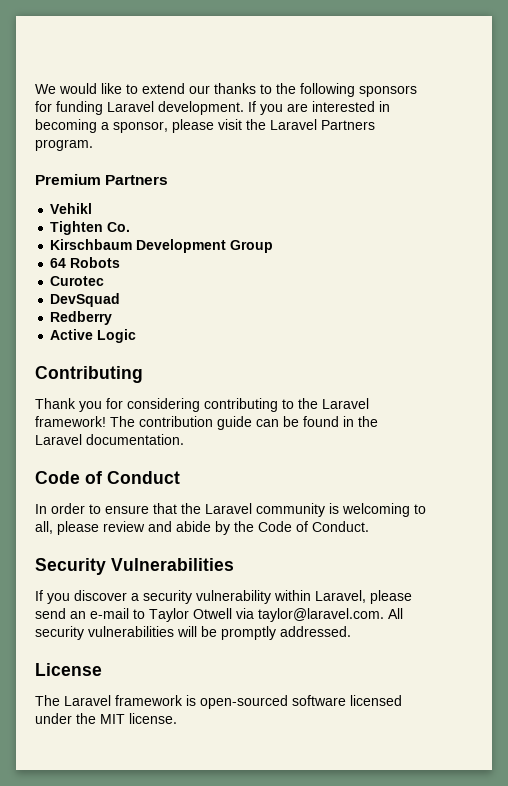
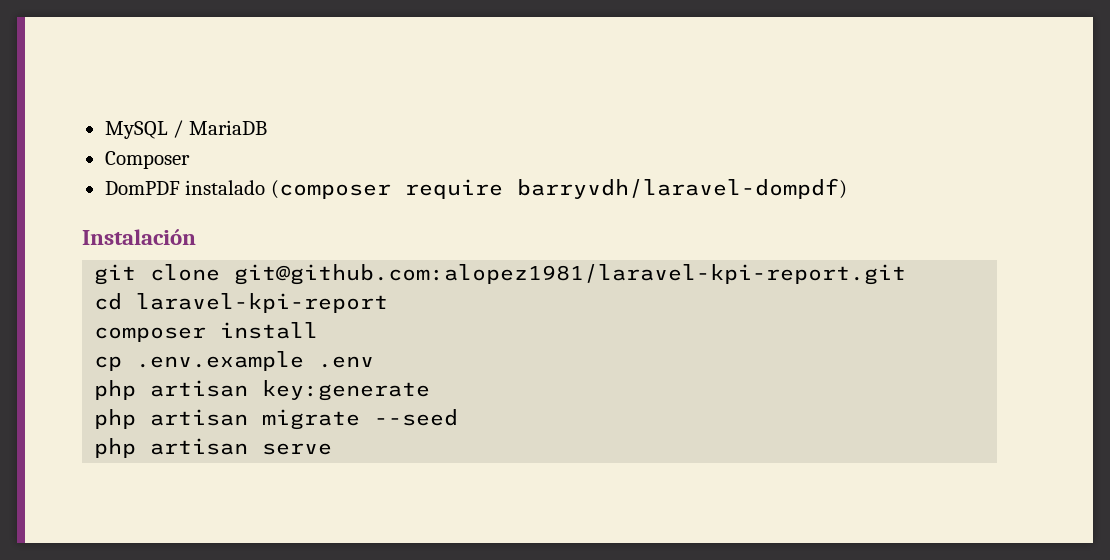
[35,83,417,97] [35,101,390,115] [35,119,375,133] [35,139,93,151] [35,174,169,185] [50,203,93,214] [50,221,131,235] [50,239,274,253] [50,257,121,268] [50,276,105,286] [50,293,121,307] [50,311,113,325] [50,329,137,343] [35,366,143,383] [35,398,369,412] [35,416,378,430] [35,434,184,445] [35,471,180,484] [35,503,426,517] [35,521,369,535] [35,558,234,575] [35,590,412,604] [35,608,403,622] [35,626,351,640] [35,663,102,676] [35,695,402,709] [35,713,177,724] We would like to extend our thanks to the following sponsors for funding Laravel development. If you are interested in becoming a sponsor, please visit the Laravel Partners program. // Premium Partners // Vehikl // Tighten Co. // Kirschbaum Development Group // 64 Robots // Curotec // DevSquad // Redberry // Active Logic // Contributing // Thank you for considering contributing to the Laravel framework! The contribution guide can be found in the Laravel documentation. // Code of Conduct // In order to ensure that the Laravel community is welcoming to all, please review and abide by the Code of Conduct. // Security Vulnerabilities // If you discover a security vulnerability within Laravel, please send an e-mail to Taylor Otwell via taylor@laravel.com. All security vulnerabilities will be promptly addressed. // License // The Laravel framework is open-sourced software licensed under the MIT license. -> [104,120,267,139] [104,151,190,169] [104,178,847,199] [82,229,196,245] [94,264,907,285] [94,293,389,313] [94,322,319,342] [94,351,375,371] [94,380,431,401] [94,409,459,430] [94,438,333,458] MySQL / MariaDB // Composer // DomPDF instalado (composer require barryvdh/laravel-dompdf) // Instalación // git clone git@github.com:alopez1981/laravel-kpi-report.git // cd laravel-kpi-report // composer install // cp .env.example .env // php artisan key:generate // php artisan migrate --seed // php artisan serve

